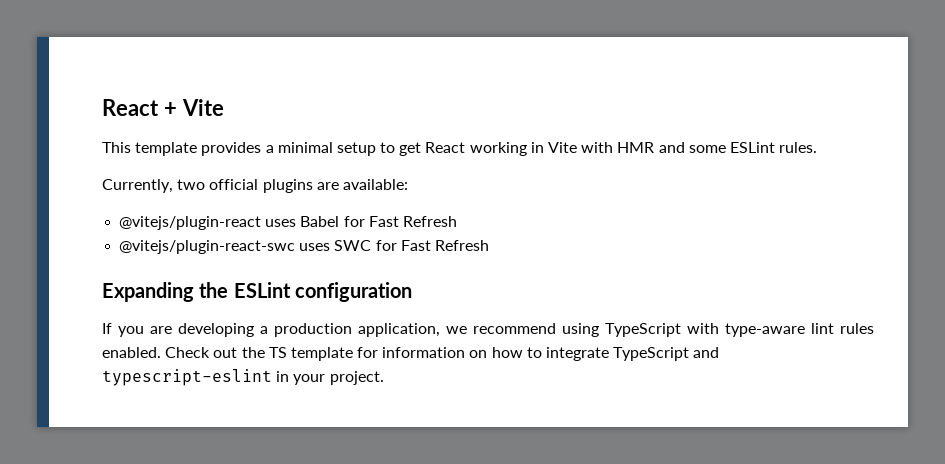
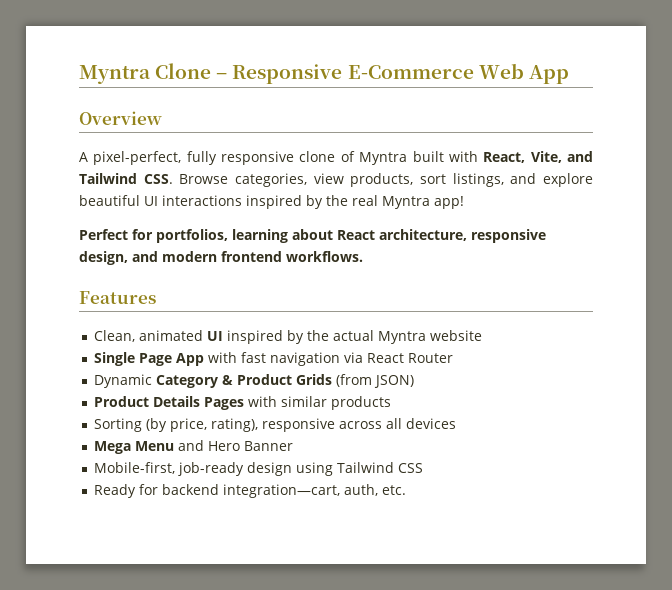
[102,99,224,116] [102,142,818,156] [102,179,408,193] [119,216,457,230] [119,240,489,254] [102,282,412,302] [102,323,874,337] [102,347,720,361] [102,369,384,386] React + Vite // This template provides a minimal setup to get React working in Vite with HMR and some ESLint rules. // Currently, two official plugins are available: // @vitejs/plugin-react uses Babel for Fast Refresh // @vitejs/plugin-react-swc uses SWC for Fast Refresh // Expanding the ESLint configuration // If you are developing a production application, we recommend using TypeScript with type-aware lint rules enabled. Check out the TS template for information on how to integrate TypeScript and typescript-eslint in your project. -> [79,63,569,84] [79,111,162,125] [79,151,594,165] [79,173,593,187] [79,195,464,209] [79,229,546,243] [79,251,363,265] [79,291,156,304] [94,330,483,344] [94,352,454,366] [94,374,415,388] [94,396,392,410] [94,418,457,432] [94,440,294,454] [94,462,424,476] [94,484,407,498] Myntra Clone – Responsive E-Commerce Web App // Overview // A pixel-perfect, fully responsive clone of Myntra built with React, Vite, and Tailwind CSS. Browse categories, view products, sort listings, and explore beautiful UI interactions inspired by the real Myntra app! // Perfect for portfolios, learning about React architecture, responsive design, and modern frontend workflows. // Features // Clean, animated UI inspired by the actual Myntra website // Single Page App with fast navigation via React Router // Dynamic Category & Product Grids (from JSON) // Product Details Pages with similar products // Sorting (by price, rating), responsive across all devices // Mega Menu and Hero Banner // Mobile-first, job-ready design using Tailwind CSS // Ready for backend integration—cart, auth, etc.

